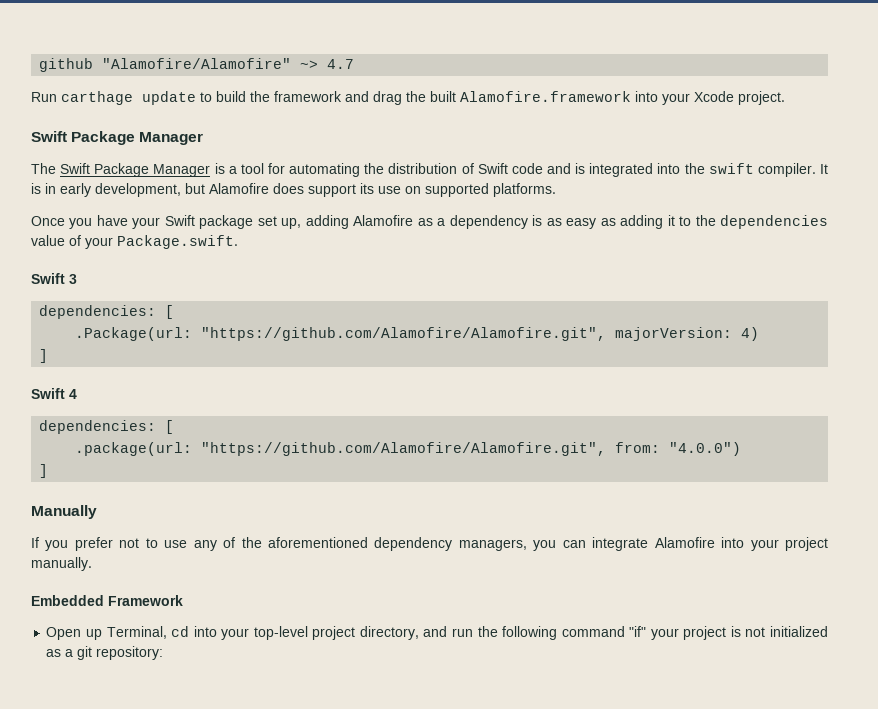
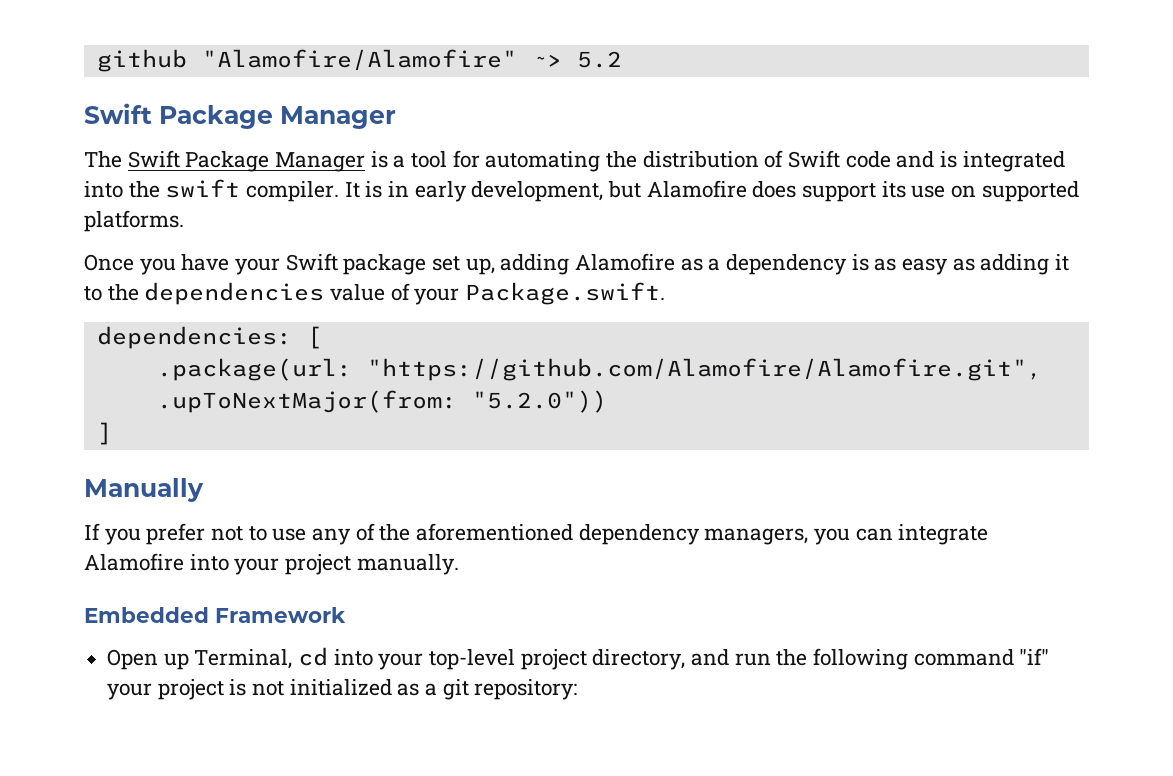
[327,59,355,69] [31,91,785,105] 4.7 // Run carthage update to build the framework and drag the built Alamofire.framework into your Xcode project. -> [576,51,622,68] 5.2
[31,273,77,284] [39,305,175,319] [75,327,760,341] [39,349,49,363] [31,388,77,399] // Swift 3 // dependencies: [ // .Package(url: "https://github.com/Alamofire/Alamofire.git", majorVersion: 4) // ] // Swift 4 -> (666, 293) none
[615,442,742,456] from: "4.0.0") -> [156,390,607,413] .upToNextMajor(from: "5.2.0"))

